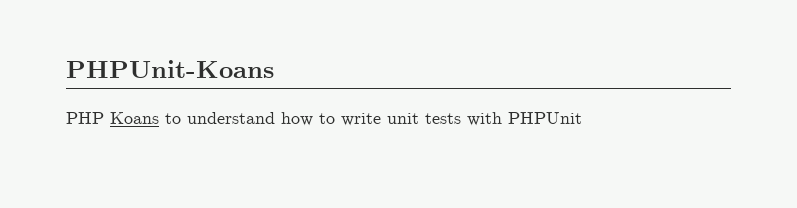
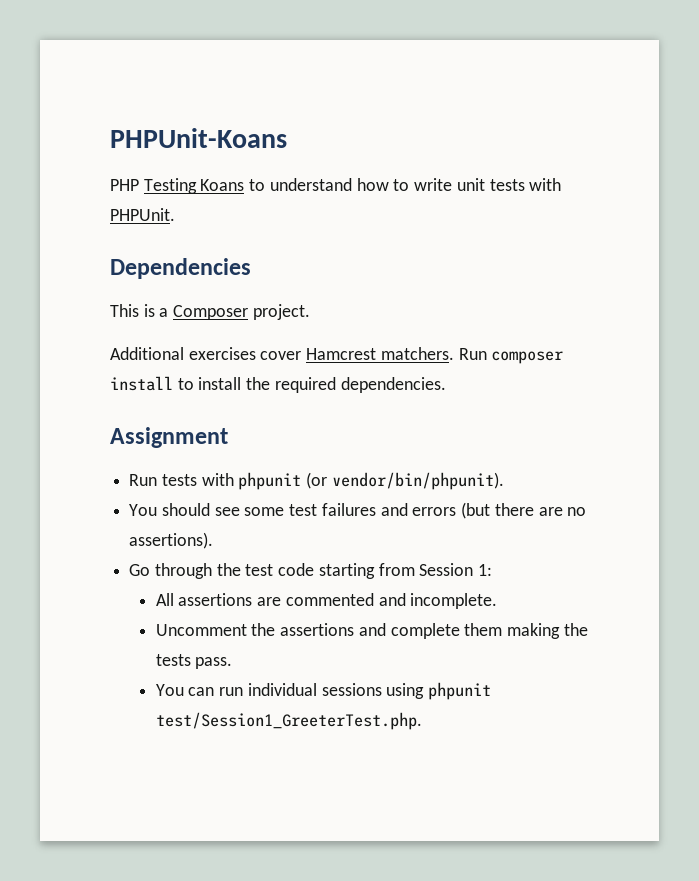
(104, 118) none -> [143,178,197,194] Testing
[508,112,582,124] PHPUnit -> [110,208,175,221] [110,258,251,279] [110,304,310,320] [110,347,564,364] [110,376,446,393] [110,427,228,448] [129,472,504,490] [129,502,587,519] [129,532,214,549] [129,563,493,579] [155,593,498,609] [155,623,588,639] [155,654,233,669] [155,682,492,700] [155,712,422,730] PHPUnit. // Dependencies // This is a Composer project. // Additional exercises cover Hamcrest matchers. Run composer install to install the required dependencies. // Assignment // Run tests with phpunit (or vendor/bin/phpunit). // You should see some test failures and errors (but there are no assertions). // Go through the test code starting from Session 1: // All assertions are commented and incomplete. // Uncomment the assertions and complete them making the tests pass. // You can run individual sessions using phpunit test/Session1_GreeterTest.php.

